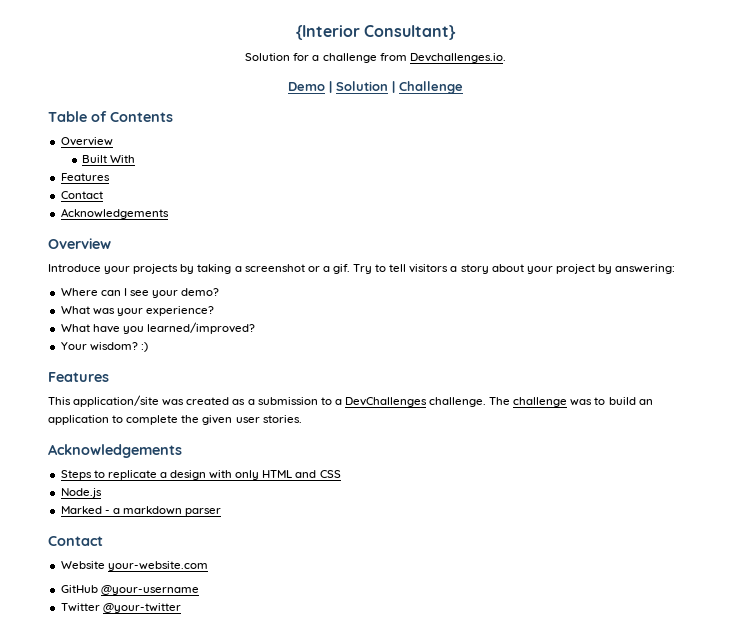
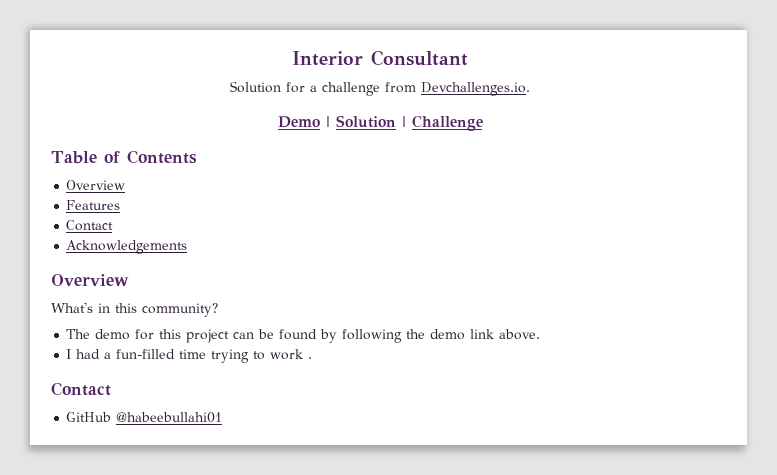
[295,25,457,40] {Interior Consultant} -> [292,50,468,66] Interior Consultant
[81,155,135,163] // Built With -> (126, 185) none
[48,264,676,274] [60,288,220,298] [60,306,214,316] [60,322,255,334] [60,342,148,352] [48,372,109,382] [48,395,653,407] [48,415,302,425] [48,444,182,458] [60,470,341,480] [60,488,102,498] [60,506,222,516] [48,536,103,546] [60,561,208,571] Introduce your projects by taking a screenshot or a gif. Try to tell visitors a story about your project by answering: // Where can I see your demo? // What was your experience? // What have you learned/improved? // Your wisdom? :) // Features // This application/site was created as a submission to a DevChallenges challenge. The challenge was to build an application to complete the given user stories. // Acknowledgements // Steps to replicate a design with only HTML and CSS // Node.js // Marked - a markdown parser // Contact // Website your-website.com -> [51,302,218,317] [66,329,541,343] [66,349,313,363] [51,382,111,396] What's in this community? // The demo for this project can be found by following the demo link above. // I had a fun-filled time trying to work . // Contact
[100,585,199,595] [60,603,181,613] @your-username // Twitter @your-twitter -> [116,412,223,423] @habeebullahi01

